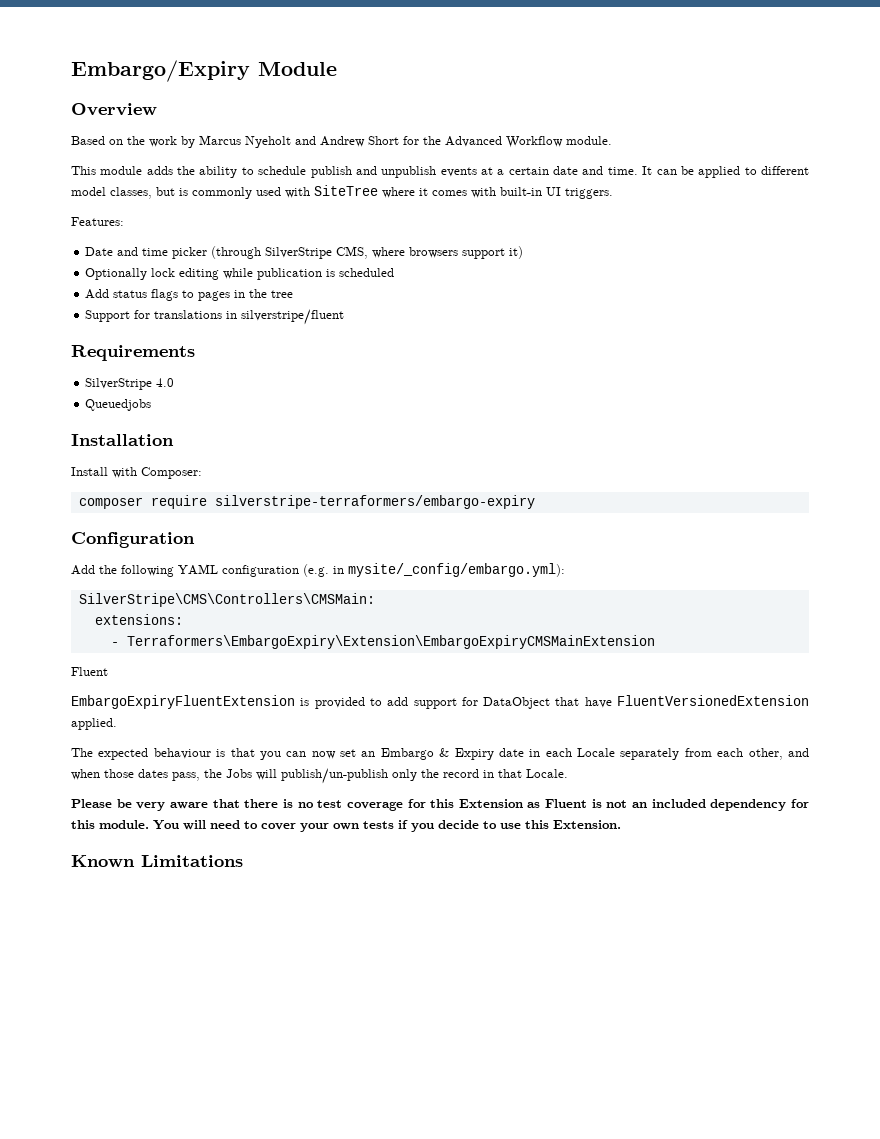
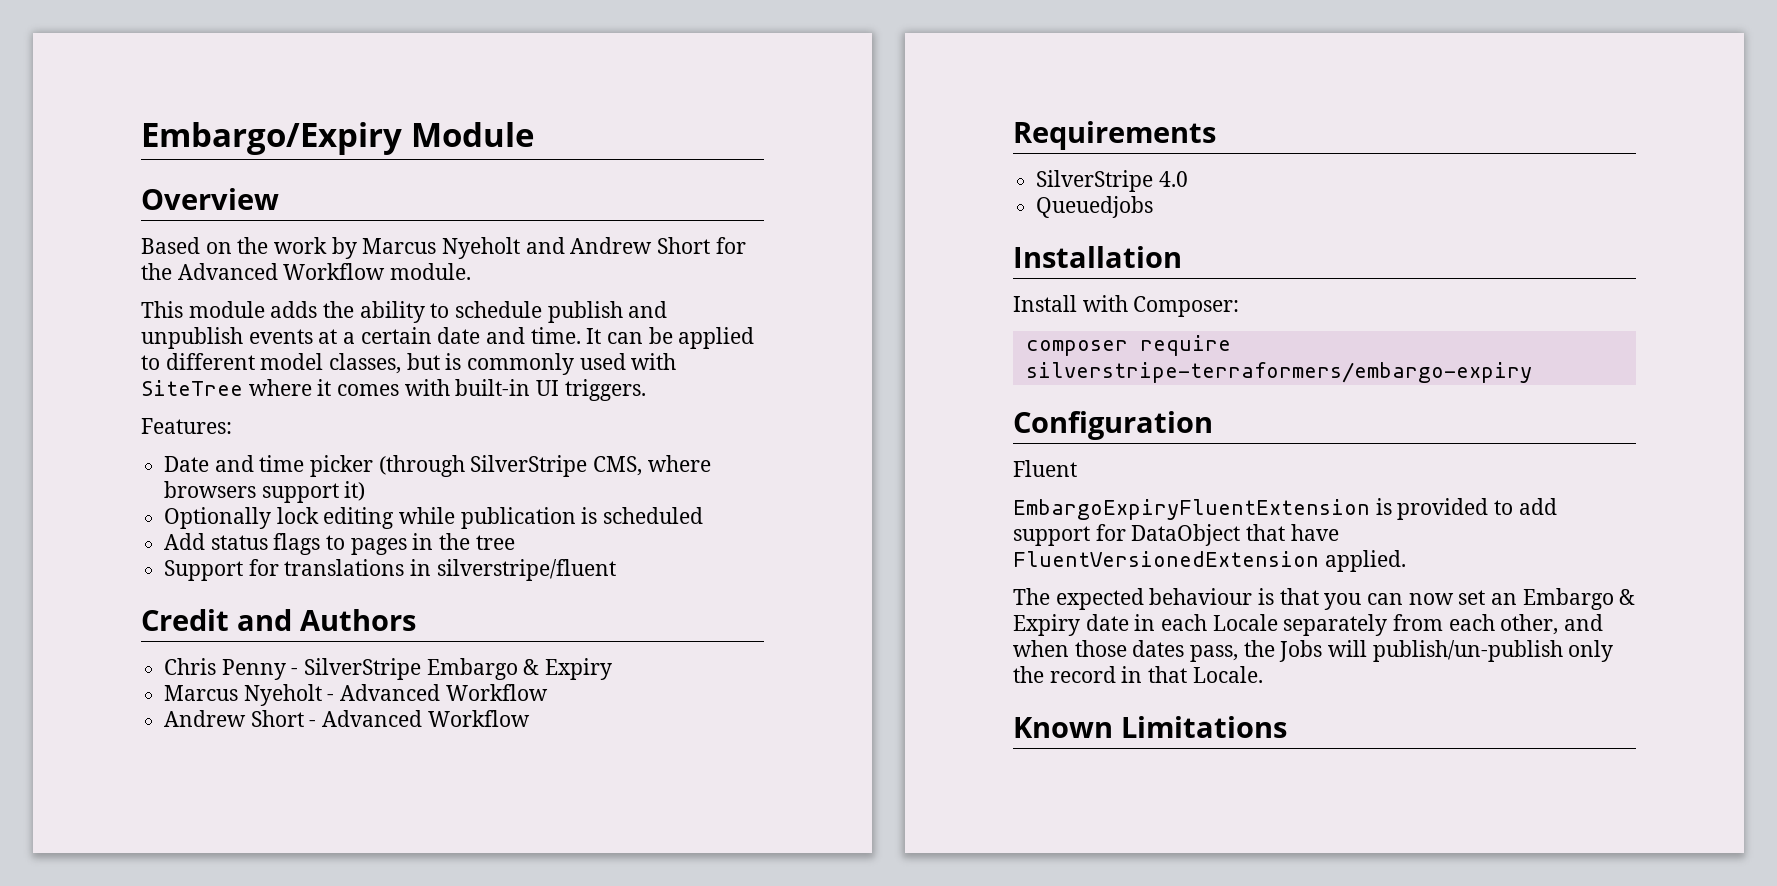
(345, 317) none -> [141,609,416,631] [164,658,613,680] [164,684,548,706] [164,710,530,727] // Credit and Authors // Chris Penny - SilverStripe Embargo & Expiry // Marcus Nyeholt - Advanced Workflow // Andrew Short - Advanced Workflow
[71,563,565,577] [78,593,375,607] [94,614,183,625] [110,635,655,649] // Add the following YAML configuration (e.g. in mysite/_config/embargo.yml): // SilverStripe\CMS\Controllers\CMSMain: // extensions: // - Terraformers\EmbargoExpiry\Extension\EmbargoExpiryCMSMainExtension -> (1213, 425) none
[71,799,809,811] [71,820,621,832] // Please be very aware that there is no test coverage for this Extension as Fluent is not an included dependency for this module. You will need to cover your own tests if you decide to use this Extension. -> (1263, 674) none

